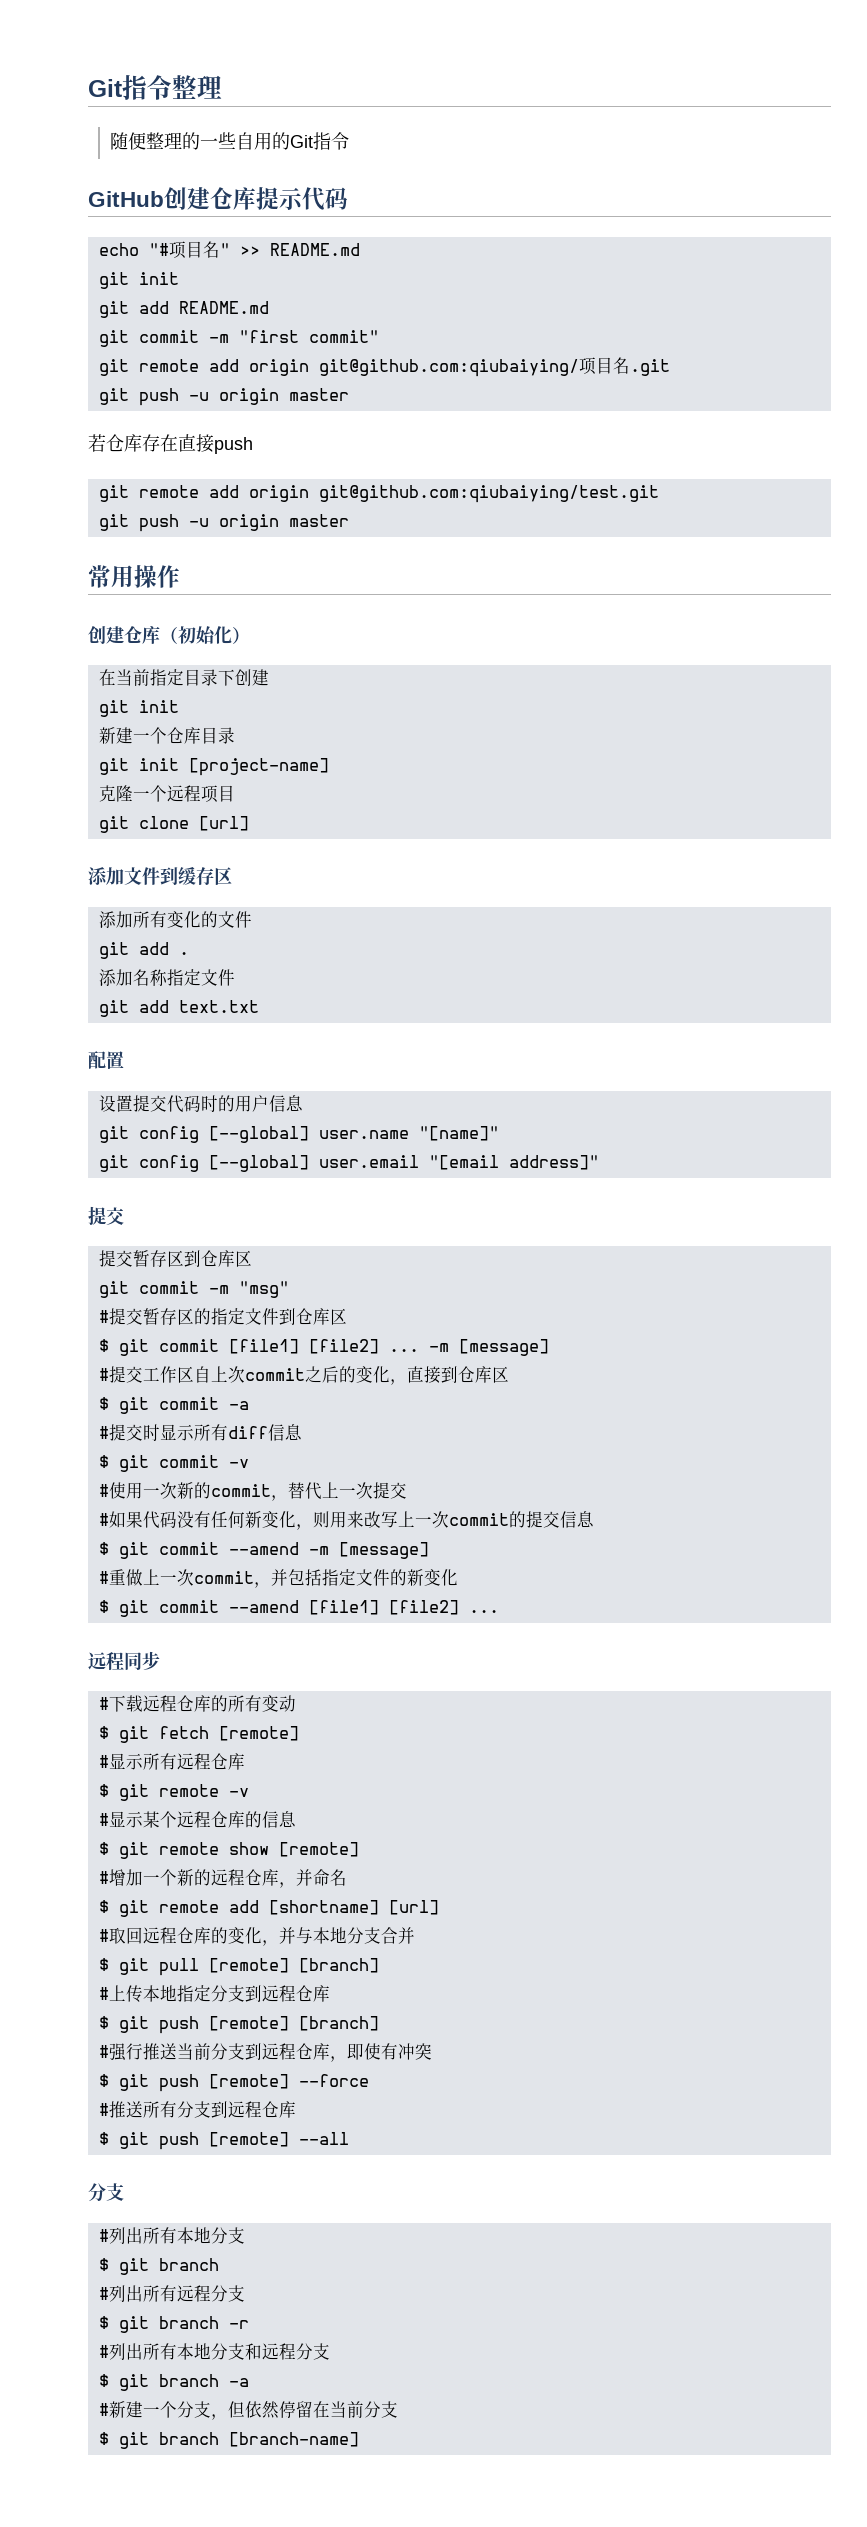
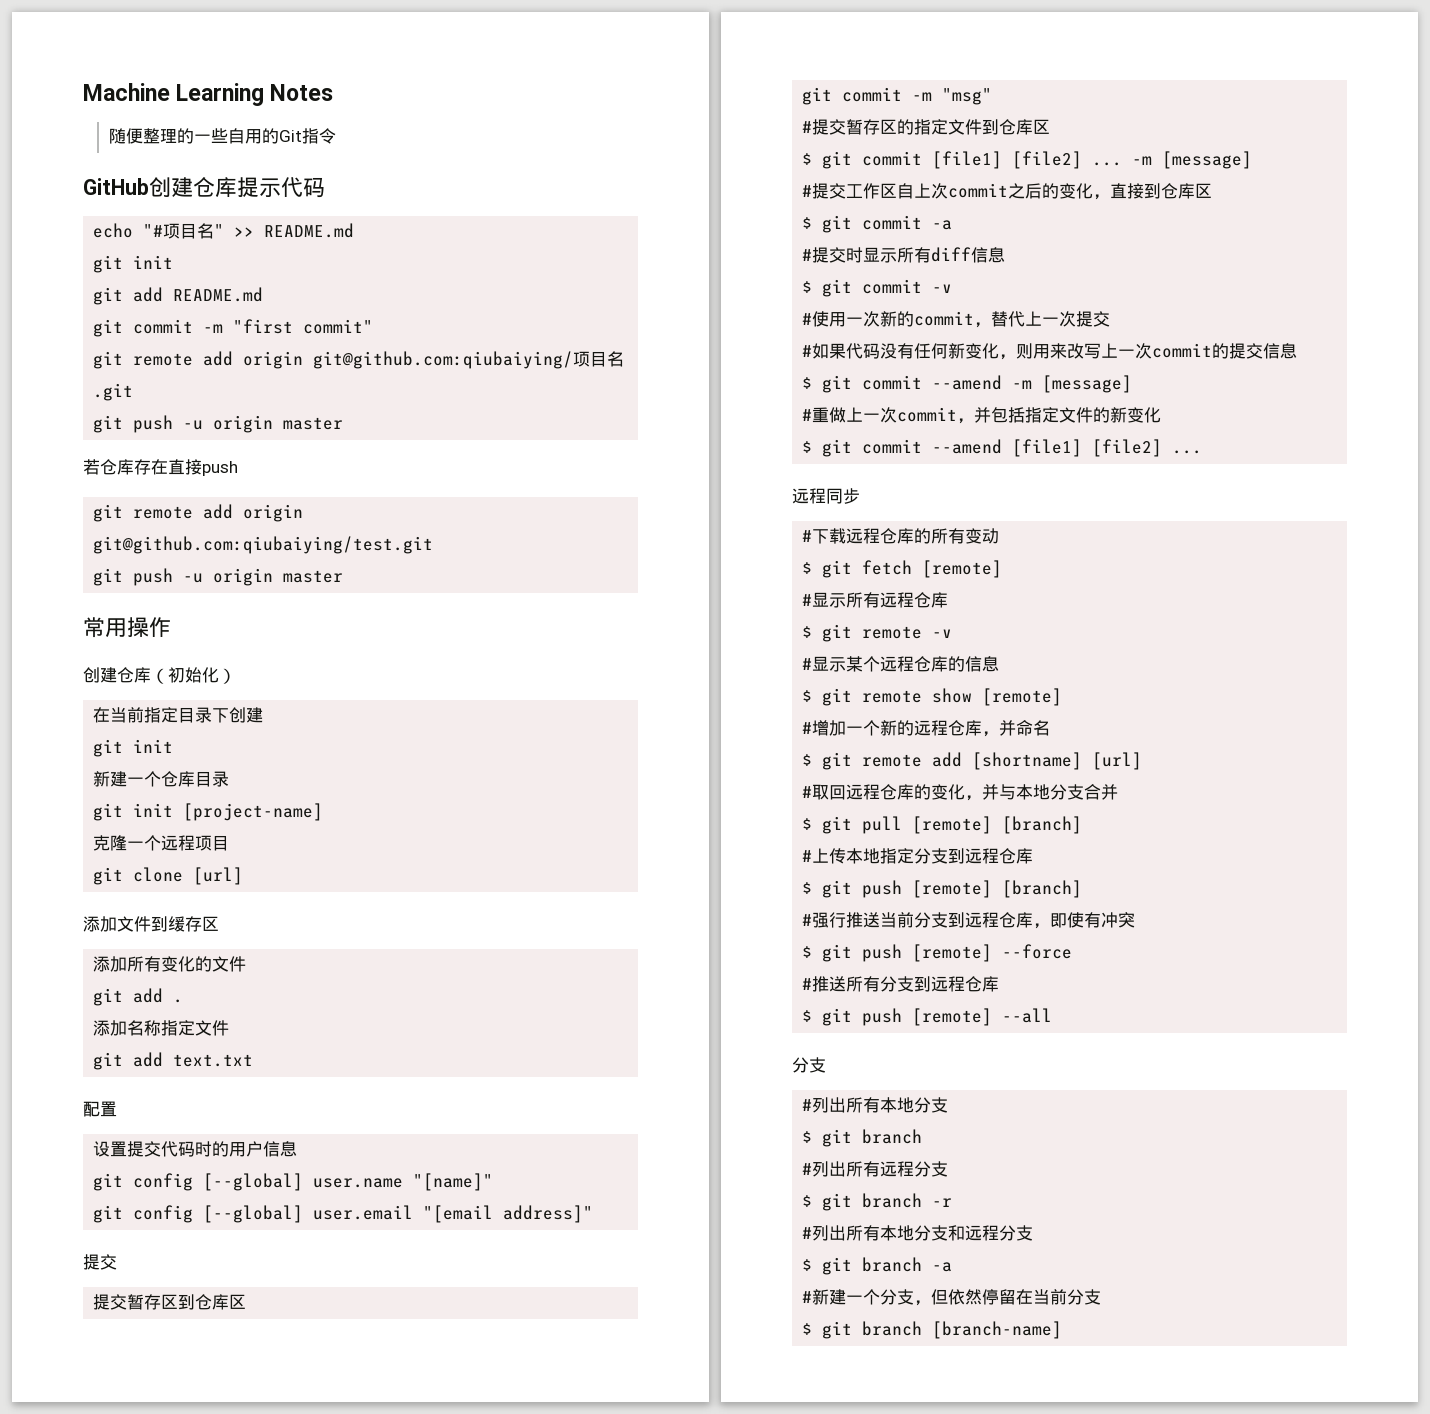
[88,75,222,100] Git指令整理 -> [83,83,334,106] Machine Learning Notes

